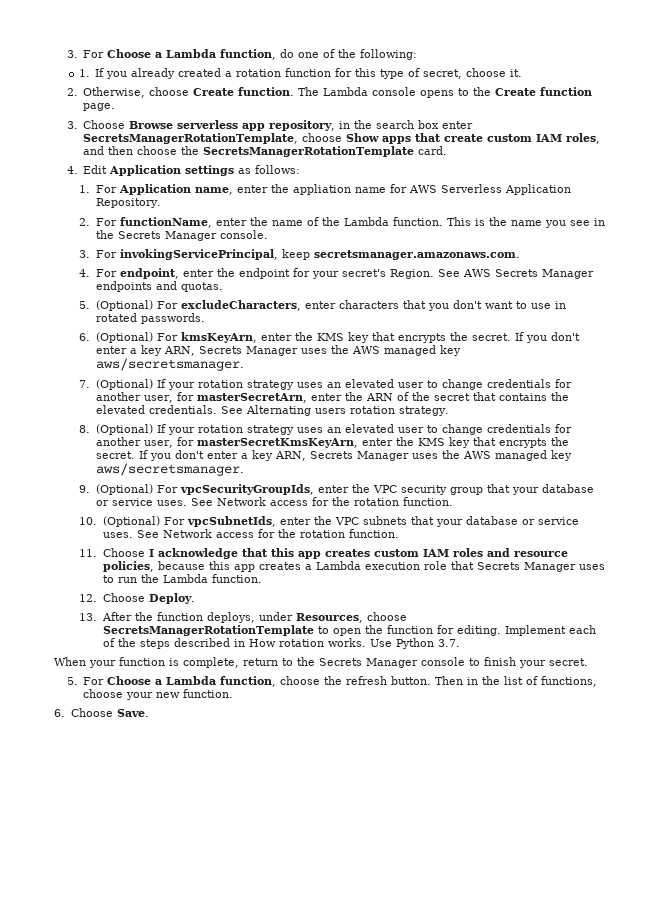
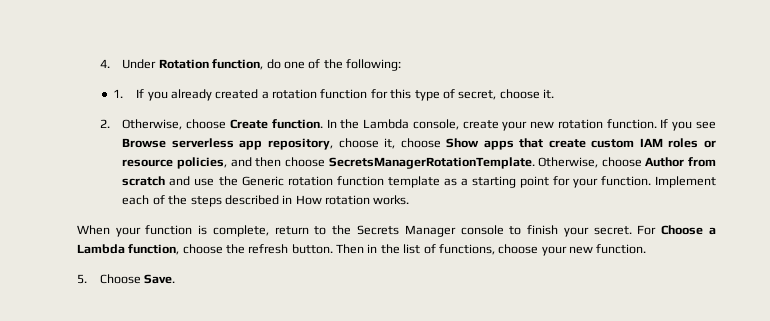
[66,49,217,58] 3. For Choose a Lambda -> [99,59,209,69] 4. Under Rotation
[298,87,593,98] [83,103,116,111] [66,120,474,131] [83,133,299,144] The Lambda console opens to the Create function page. // 3. Choose Browse serverless app repository, in the search box enter SecretsManagerRotationTemplate, -> [326,119,716,131] [122,138,396,150] In the Lambda console, create your new rotation function. If you see Browse serverless app repository, choose it,
[566,133,601,144] [83,146,448,157] [66,165,301,176] [79,184,571,195] [95,198,161,208] [79,217,605,228] [95,230,268,241] [79,249,520,260] [79,268,594,279] [95,281,223,292] [79,300,566,311] [95,313,205,324] [79,332,580,343] [95,345,461,356] [95,358,244,371] [79,379,572,390] [95,392,569,403] [95,405,449,416] [79,424,572,435] [95,437,569,448] [95,450,572,461] [95,463,244,476] [79,484,594,495] [95,497,453,506] [79,516,579,527] [102,529,399,538] [79,548,568,559] [102,561,605,572] [102,574,262,583] [79,593,195,604] [79,612,407,623] [102,625,501,636] roles, and then choose the SecretsManagerRotationTemplate card. // 4. Edit Application settings as follows: // 1. For Application name, enter the appliation name for AWS Serverless Application Repository. // 2. For functionName, enter the name of the Lambda function. This is the name you see in the Secrets Manager console. // 3. For invokingServicePrincipal, keep secretsmanager.amazonaws.com. // 4. For endpoint, enter the endpoint for your secret's Region. See AWS Secrets Manager endpoints and quotas. // 5. (Optional) For excludeCharacters, enter characters that you don't want to use in rotated passwords. // 6. (Optional) For kmsKeyArn, enter the KMS key that encrypts the secret. If you don't enter a key ARN, Secrets Manager uses the AWS managed key aws/secretsmanager. // 7. (Optional) If your rotation strategy uses an elevated user to change credentials for another user, for masterSecretArn, enter the ARN of the secret that contains the elevated credentials. See Alternating users rotation strategy. // 8. (Optional) If your rotation strategy uses an elevated user to change credentials for another user, for masterSecretKmsKeyArn, enter the KMS key that encrypts the secret. If you don't enter a key ARN, Secrets Manager uses the AWS managed key aws/secretsmanager. // 9. (Optional) For vpcSecurityGroupIds, enter the VPC security group that your database or service uses. See Network access for the rotation function. // 10. (Optional) For vpcSubnetIds, enter the VPC subnets that your database or service uses. See Network access for the rotation function. // 11. Choose I acknowledge that this app creates custom IAM roles and resource policies, because this app creates a Lambda execution role that Secrets Manager uses to run the Lambda function. // 12. Choose Deploy. // 13. After the function deploys, under Resources, choose SecretsManagerRotationTemplate to open the function for editing. -> [668,138,717,148] [122,157,717,169] [122,176,651,188] roles or resource policies, and then choose SecretsManagerRotationTemplate. Otherwise, choose Author from scratch and use the Generic rotation function template as a starting point for your function.
[369,638,460,649] Use Python 3.7. -> (410, 200) none
[66,677,78,685] // 5. -> (632, 230) none
[54,709,66,717] 6. -> [76,274,87,284] 5.

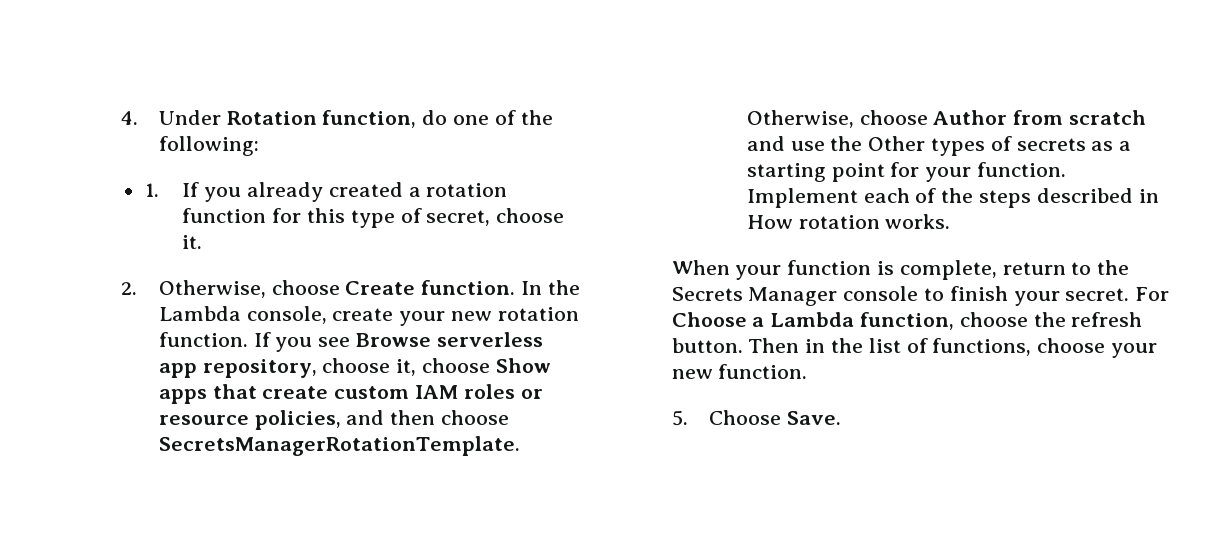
[241,176,440,188] Generic rotation function template -> [868,136,1086,156] Other types of secrets

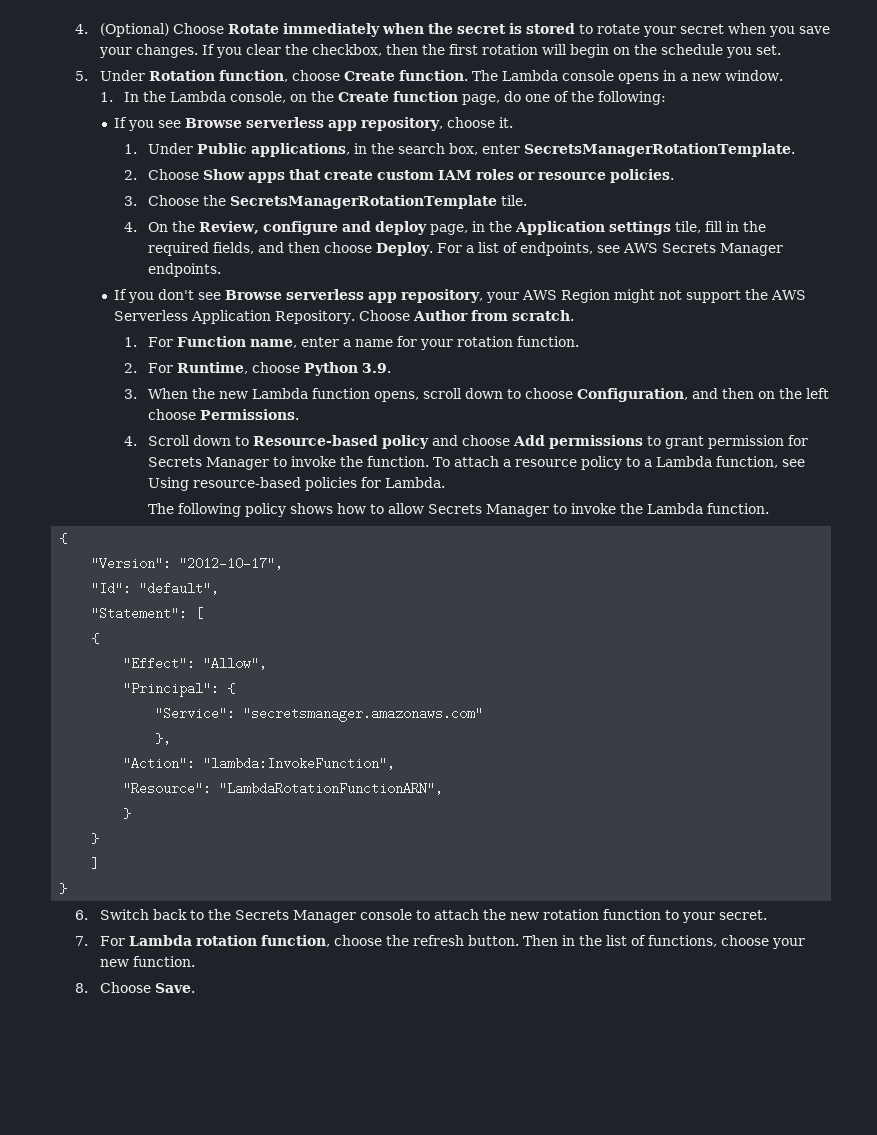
[121,110,417,128] 4. Under Rotation function, -> [75,23,830,37] [98,44,781,58] [75,70,783,84] [99,91,500,105] 4. (Optional) Choose Rotate immediately when the secret is stored to rotate your secret when you save your changes. If you clear the checkbox, then the first rotation will begin on the schedule you set. // 5. Under Rotation function, choose Create function. The Lambda console opens in a new window. // 1. In the Lambda console, on the Create function page,
[144,182,508,202] [182,208,565,228] [182,235,203,249] [121,280,580,298] [158,306,579,326] [158,332,248,347] 1. If you already created a rotation function for this type of secret, choose it. // 2. Otherwise, choose Create function. In the Lambda console, create your new rotation function. -> (666, 98) none
[396,358,490,376] it, choose -> [499,117,514,128] [123,143,796,157] [123,169,200,180] it. // 1. Under Public applications, in the search box, enter SecretsManagerRotationTemplate. // 2. Choose
[254,410,509,430] [158,436,520,456] [746,110,1146,128] [746,136,1132,156] [746,163,885,182] policies, and then choose SecretsManagerRotationTemplate. Otherwise, choose Author from scratch and use the Other types of secrets as a starting point -> [610,169,675,183] [123,195,528,209] [123,221,767,235] [148,242,784,256] [148,263,222,277] [114,289,807,303] [114,310,575,324] [123,336,394,348] policies. // 3. Choose the SecretsManagerRotationTemplate tile. // 4. On the Review, configure and deploy page, in the Application settings tile, fill in the required fields, and then choose Deploy. For a list of endpoints, see AWS Secrets Manager endpoints. // If you don't see Browse serverless app repository, your AWS Region might not support the AWS Serverless Application Repository. Choose Author from scratch. // 1. For Function name, enter a name
[976,162,1066,177] [746,188,1159,208] [746,214,951,229] [671,260,1066,280] function. Implement each of the steps described in How rotation works. // When your function is complete, return -> [457,336,580,347] [123,362,392,376] [123,388,830,402] [148,409,300,420] [123,435,809,449] [148,456,806,470] [148,477,446,491] [148,503,770,517] [59,533,68,544] [91,557,284,570] [91,582,220,595] [91,607,204,620] [91,633,100,644] [123,657,268,670] [123,682,236,697] [155,707,484,722] [155,732,172,745] [123,757,396,770] [123,782,444,795] [123,808,132,819] [91,833,100,844] [91,857,100,870] [59,883,68,894] [75,909,187,920] rotation function. // 2. For Runtime, choose Python 3.9. // 3. When the new Lambda function opens, scroll down to choose Configuration, and then on the left choose Permissions. // 4. Scroll down to Resource-based policy and choose Add permissions to grant permission for Secrets Manager to invoke the function. To attach a resource policy to a Lambda function, see Using resource-based policies for Lambda. // The following policy shows how to allow Secrets Manager to invoke the Lambda function. // { // "Version": "2012-10-17", // "Id": "default", // "Statement": [ // { // "Effect": "Allow", // "Principal": { // "Service": "secretsmanager.amazonaws.com" // }, // "Action": "lambda:InvokeFunction", // "Resource": "LambdaRotationFunctionARN", // } // } // ] // } // 6. Switch back
[949,286,1170,306] [671,312,855,327] finish your secret. For Choose a Lambda -> [433,909,767,923] [75,935,257,946] attach the new rotation function to your secret. // 7. For Lambda rotation
[671,410,688,426] 5. -> [75,983,89,993] 8.

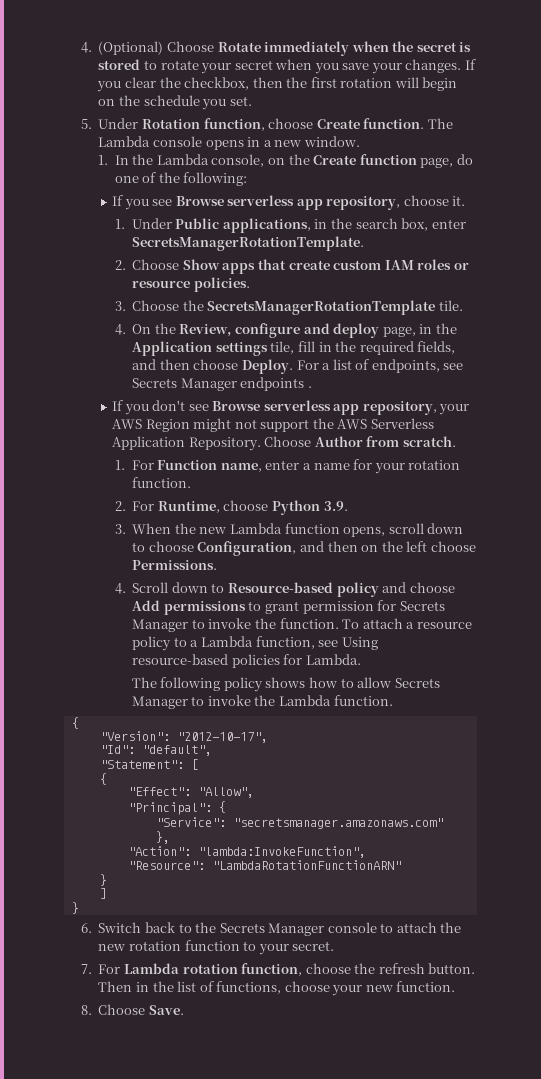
[623,243,784,256] [148,263,222,277] AWS Secrets Manager endpoints. -> [132,377,312,391] Secrets Manager endpoints .
[219,782,444,795] [123,808,132,819] "LambdaRotationFunctionARN", // } -> [211,860,401,870] "LambdaRotationFunctionARN"

